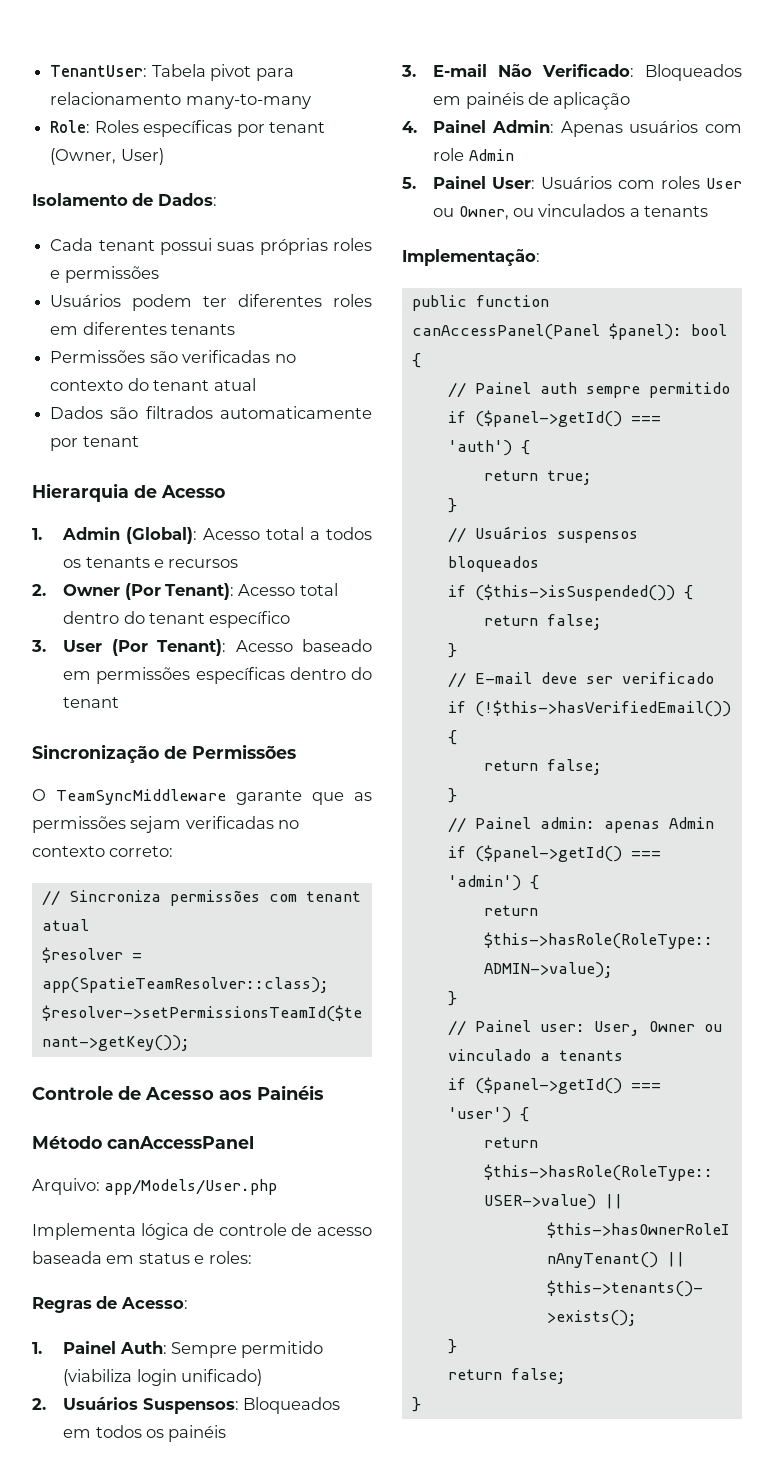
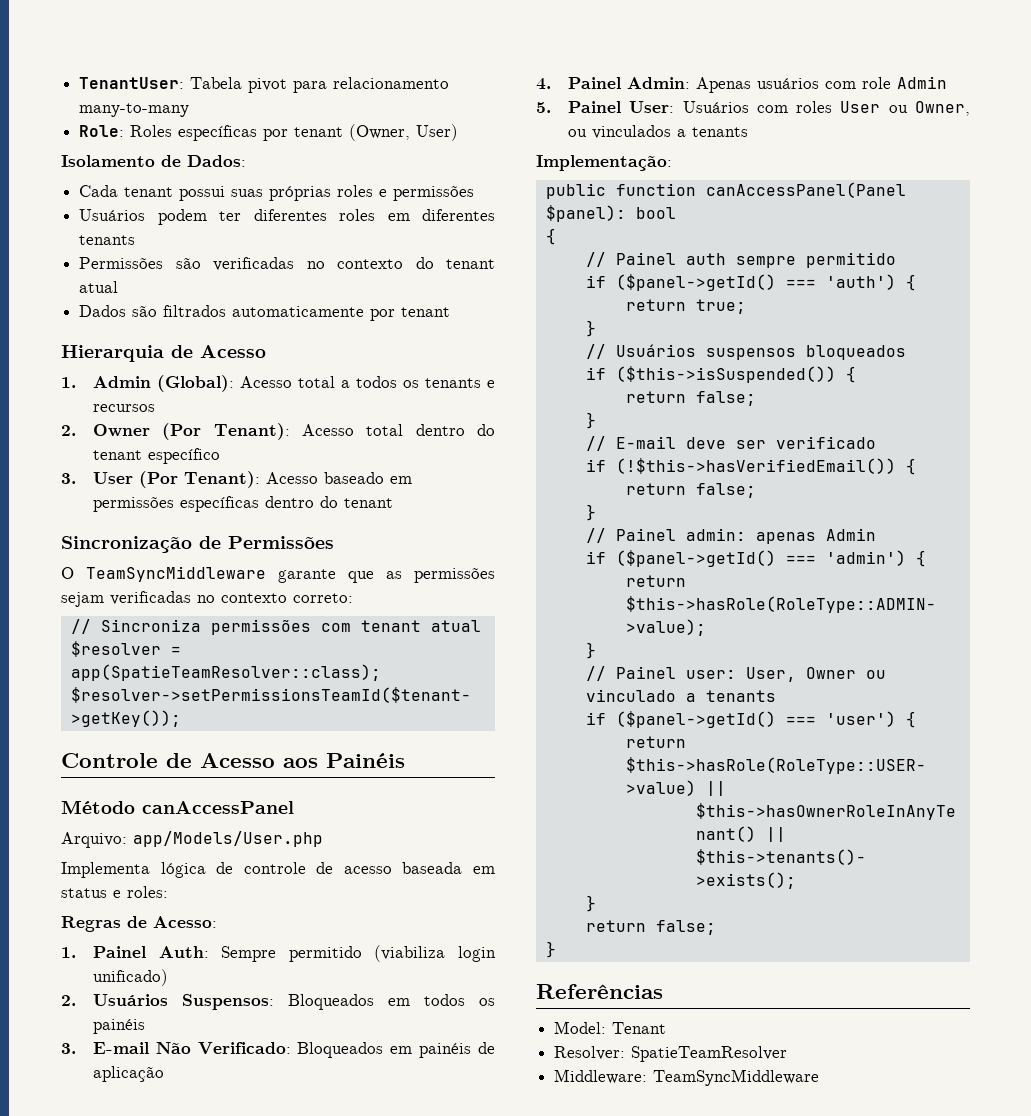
(421, 1404) none -> [536,984,663,999] [554,1021,667,1034] [554,1046,788,1062] [554,1069,820,1086] // Referências // Model: Tenant // Resolver: SpatieTeamResolver // Middleware: TeamSyncMiddleware

